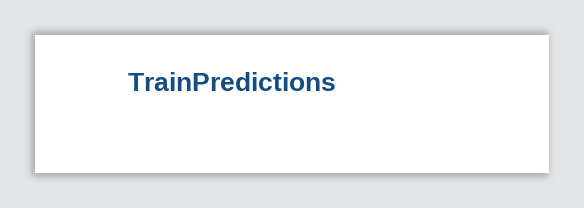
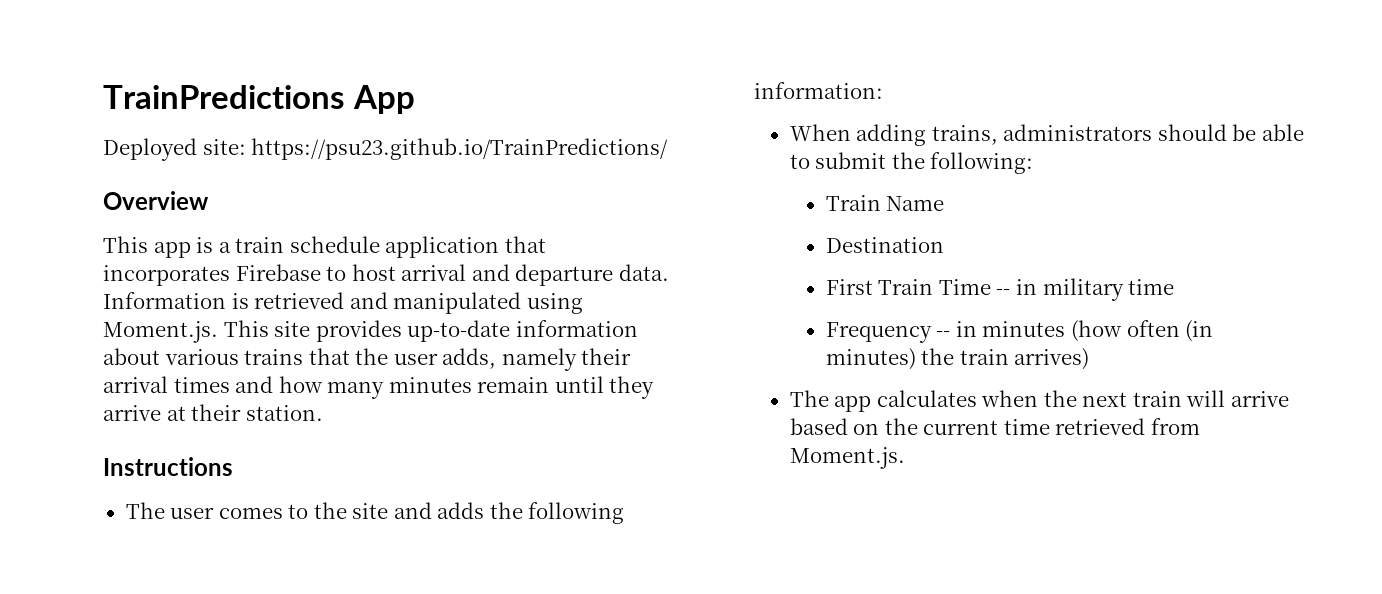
(336, 81) none -> [352,85,415,114] [103,138,669,161] [103,191,209,210] [103,236,546,258] [103,264,669,286] [103,292,583,314] [103,320,638,343] [103,348,632,371] [103,376,655,399] [103,404,323,421] [103,457,233,476] [125,502,625,524] [753,82,883,99] [789,124,1304,146] [789,152,1034,174] [825,195,945,211] [825,237,944,253] [825,278,1175,301] [825,320,1214,343] [825,348,1090,370] [789,390,1289,412] [789,418,1200,435] [789,447,905,469] App // Deployed site: https://psu23.github.io/TrainPredictions/ // Overview // This app is a train schedule application that incorporates Firebase to host arrival and departure data. Information is retrieved and manipulated using Moment.js. This site provides up-to-date information about various trains that the user adds, namely their arrival times and how many minutes remain until they arrive at their station. // Instructions // The user comes to the site and adds the following information: // When adding trains, administrators should be able to submit the following: // Train Name // Destination // First Train Time -- in military time // Frequency -- in minutes (how often (in minutes) the train arrives) // The app calculates when the next train will arrive based on the current time retrieved from Moment.js.

